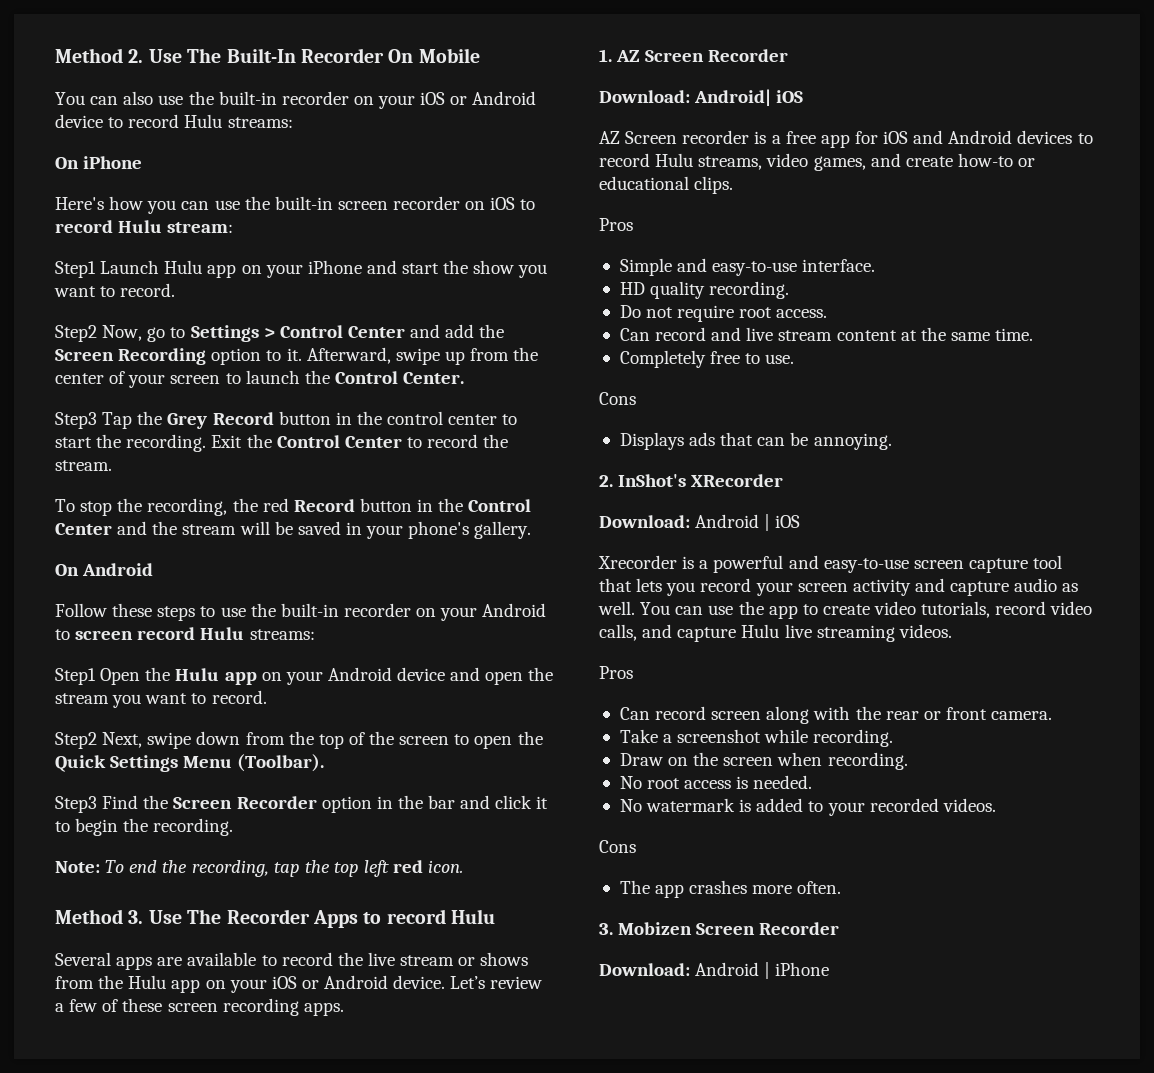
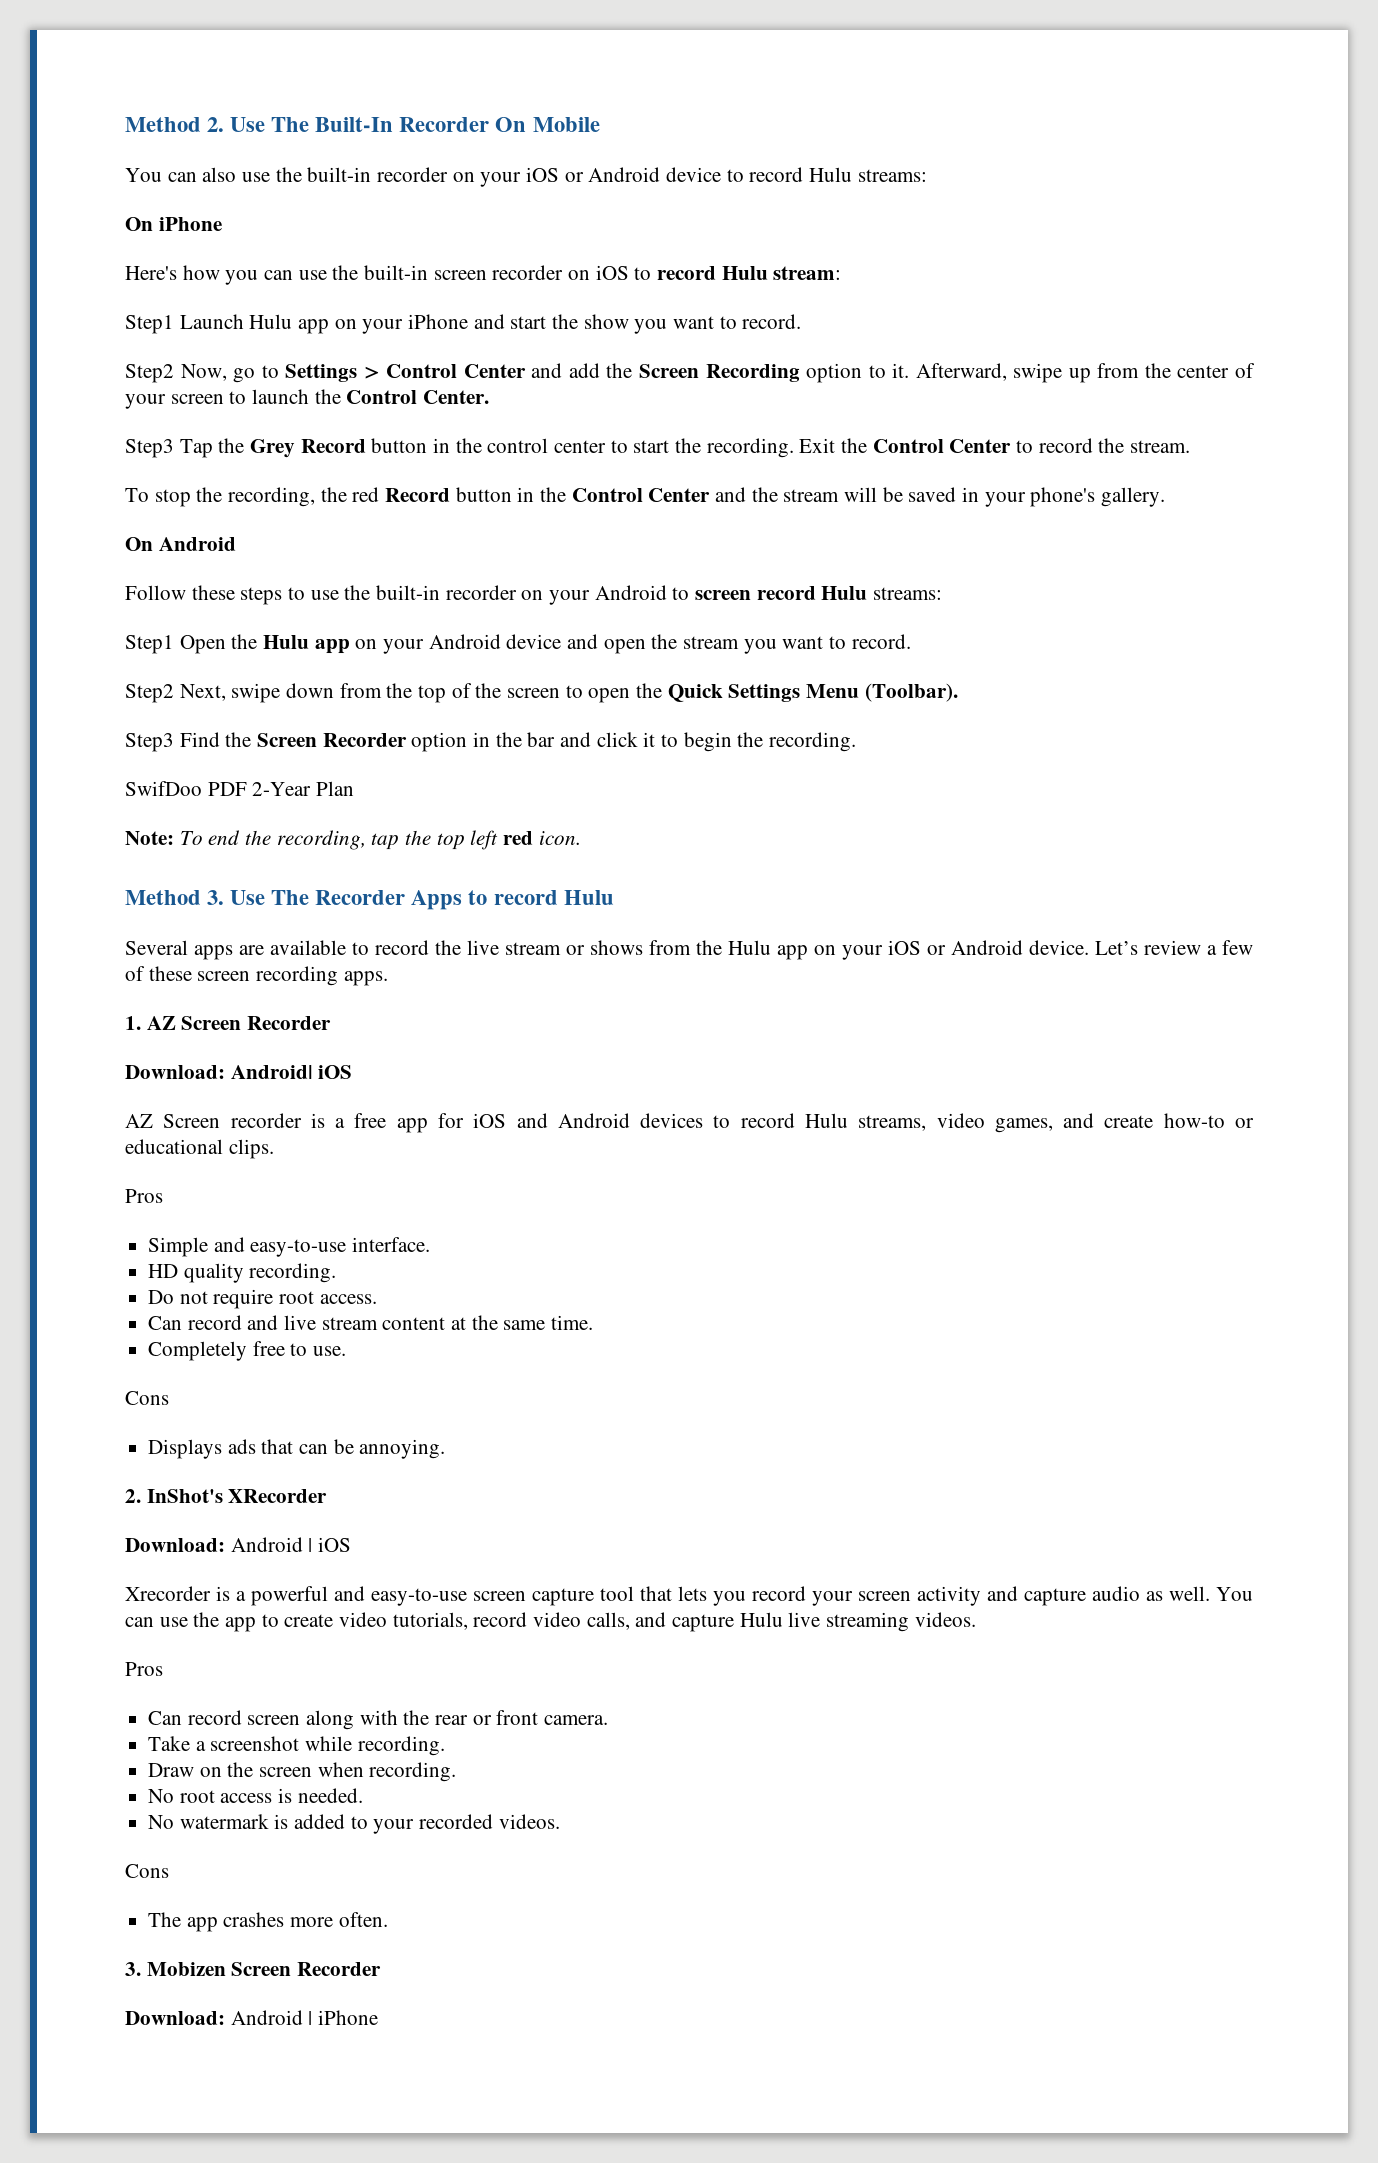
(234, 827) none -> [125,781,355,796] // SwifDoo PDF 2-Year Plan

